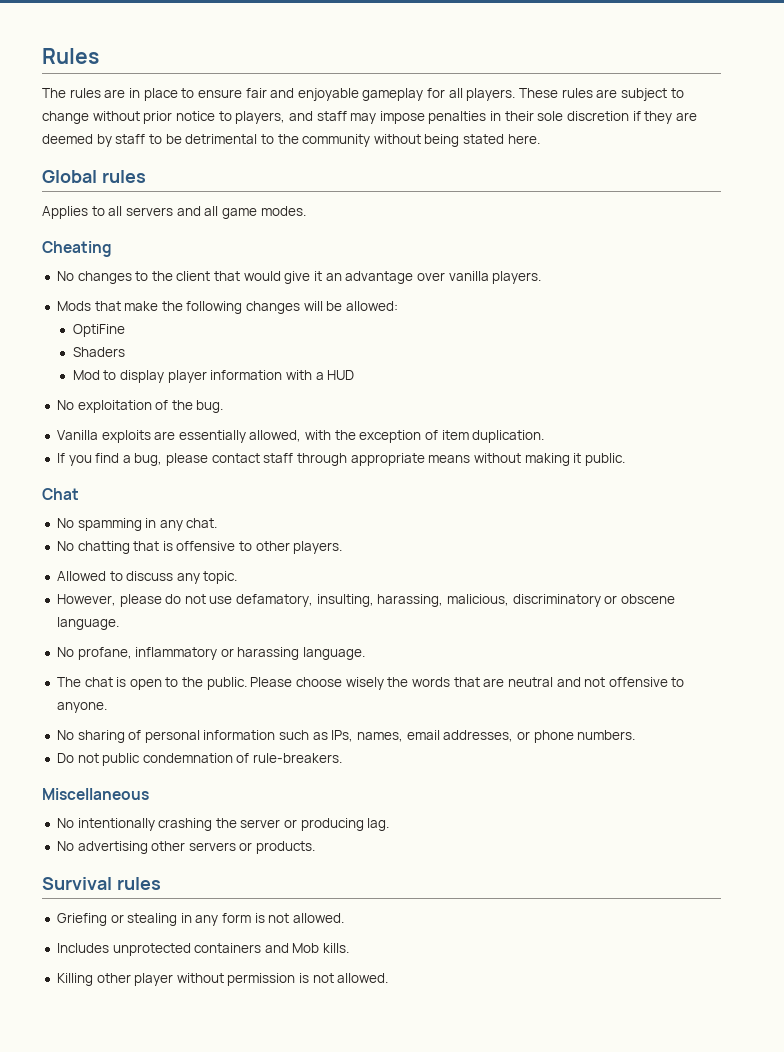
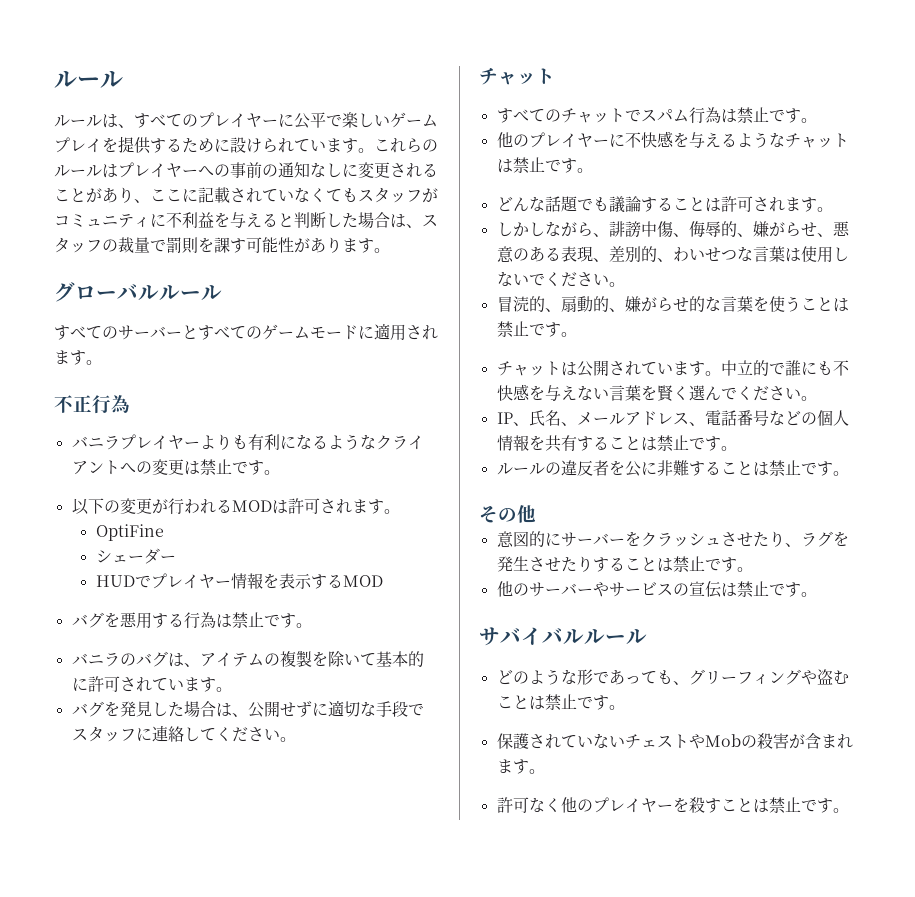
[42,48,99,64] [42,88,684,101] [42,111,697,124] [42,134,540,147] [42,170,146,183] [42,206,306,219] [42,241,112,257] [56,271,542,284] [56,301,399,314] [72,324,125,337] [72,347,125,357] [72,370,355,383] [56,400,224,413] [56,430,545,443] [56,453,625,466] [42,488,79,500] [56,518,218,531] [56,541,343,554] [56,571,238,584] [56,594,675,607] [56,617,119,630] [56,647,366,660] [56,677,685,690] [56,702,107,713] [56,730,636,743] [56,753,343,766] [42,788,149,800] [56,818,390,831] [56,841,316,854] [42,877,161,890] [56,913,345,926] [56,943,350,956] [56,973,389,986] Rules // The rules are in place to ensure fair and enjoyable gameplay for all players. These rules are subject to change without prior notice to players, and staff may impose penalties in their sole discretion if they are deemed by staff to be detrimental to the community without being stated here. // Global rules // Applies to all servers and all game modes. // Cheating // No changes to the client that would give it an advantage over vanilla players. // Mods that make the following changes will be allowed: // OptiFine // Shaders // Mod to display player information with a HUD // No exploitation of the bug. // Vanilla exploits are essentially allowed, with the exception of item duplication. // If you find a bug, please contact staff through appropriate means without making it public. // Chat // No spamming in any chat. // No chatting that is offensive to other players. // Allowed to discuss any topic. // However, please do not use defamatory, insulting, harassing, malicious, discriminatory or obscene language. // No profane, inflammatory or harassing language. // The chat is open to the public. Please choose wisely the words that are neutral and not offensive to anyone. // No sharing of personal information such as IPs, names, email addresses, or phone numbers. // Do not public condemnation of rule-breakers. // Miscellaneous // No intentionally crashing the server or producing lag. // No advertising other servers or products. // Survival rules // Griefing or stealing in any form is not allowed. // Includes unprotected containers and Mob kills. // Killing other player without permission is not allowed. -> [54,71,123,88] [54,112,438,129] [54,136,438,154] [54,162,438,178] [54,187,438,203] [54,212,438,229] [54,237,390,254] [54,282,222,302] [54,323,438,341] [54,350,102,365] [54,394,130,414] [71,434,424,451] [71,459,280,476] [71,498,400,515] [95,524,164,541] [95,548,176,564] [95,573,383,589] [71,612,312,629] [71,650,424,667] [71,676,232,692] [71,700,424,718] [71,725,296,742] [479,67,555,85] [496,107,817,124] [496,131,849,148] [496,157,593,174] [496,196,833,213] [496,221,850,238] [496,246,849,263] [496,271,625,287] [496,296,849,312] [496,321,577,338] [496,360,849,377] [496,384,817,402] [496,410,849,426] [496,435,737,452] [496,460,849,477] [479,505,536,523] [496,531,849,548] [496,556,753,573] [496,581,817,598] [479,627,647,646] [496,669,849,685] [496,694,625,711] [496,733,853,749] [496,759,545,774] [496,797,849,814] ルール // ルールは、すべてのプレイヤーに公平で楽しいゲームプレイを提供するために設けられています。これらのルールはプレイヤーへの事前の通知なしに変更されることがあり、ここに記載されていなくてもスタッフがコミュニティに不利益を与えると判断した場合は、スタッフの裁量で罰則を課す可能性があります。 // グローバルルール // すべてのサーバーとすべてのゲームモードに適用されます。 // 不正行為 // バニラプレイヤーよりも有利になるようなクライアントへの変更は禁止です。 // 以下の変更が行われるMODは許可されます。 // OptiFine // シェーダー // HUDでプレイヤー情報を表示するMOD // バグを悪用する行為は禁止です。 // バニラのバグは、アイテムの複製を除いて基本的に許可されています。 // バグを発見した場合は、公開せずに適切な手段でスタッフに連絡してください。 // チャット // すべてのチャットでスパム行為は禁止です。 // 他のプレイヤーに不快感を与えるようなチャットは禁止です。 // どんな話題でも議論することは許可されます。 // しかしながら、誹謗中傷、侮辱的、嫌がらせ、悪意のある表現、差別的、わいせつな言葉は使用しないでください。 // 冒涜的、扇動的、嫌がらせ的な言葉を使うことは禁止です。 // チャットは公開されています。中立的で誰にも不快感を与えない言葉を賢く選んでください。 // IP、氏名、メールアドレス、電話番号などの個人情報を共有することは禁止です。 // ルールの違反者を公に非難することは禁止です。 // その他 // 意図的にサーバーをクラッシュさせたり、ラグを発生させたりすることは禁止です。 // 他のサーバーやサービスの宣伝は禁止です。 // サバイバルルール // どのような形であっても、グリーフィングや盗むことは禁止です。 // 保護されていないチェストやMobの殺害が含まれます。 // 許可なく他のプレイヤーを殺すことは禁止です。

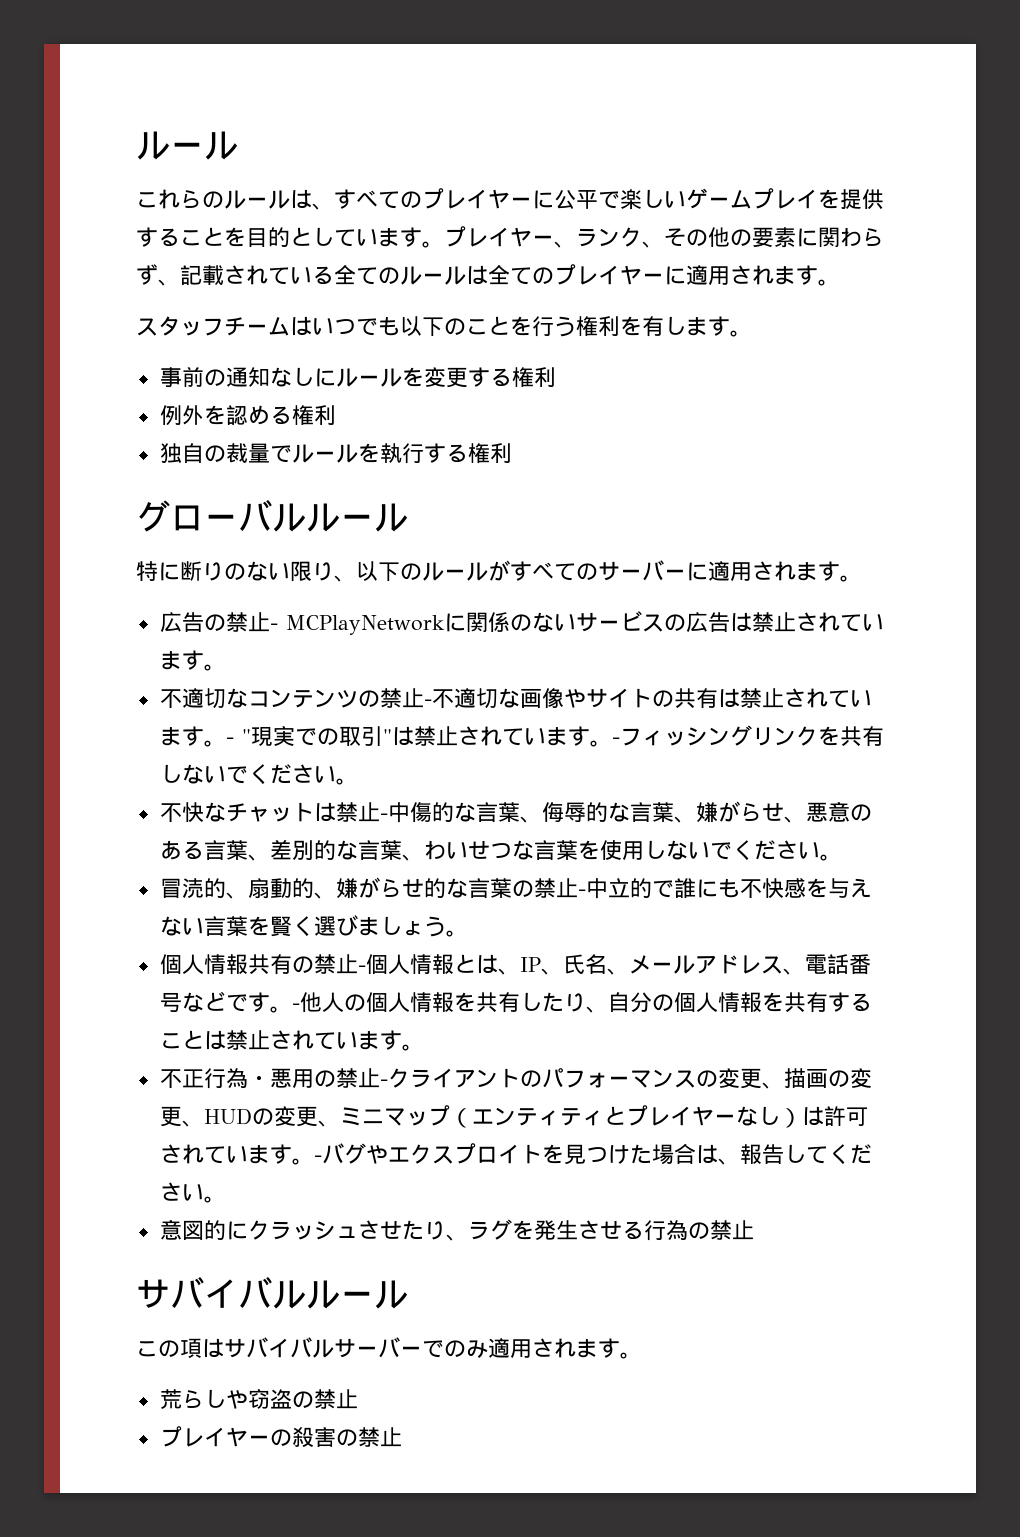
[54,71,123,88] ルール // -> [136,131,238,160] [136,189,224,209] ルール // これらの
[182,137,438,153] [54,162,438,178] [54,187,438,203] [54,212,438,229] [54,237,390,254] [54,282,222,302] [54,323,438,341] [54,350,102,365] [54,394,130,414] [71,434,424,451] [71,459,280,476] [71,498,400,515] [95,524,164,541] [95,548,176,564] [95,573,383,589] [71,612,312,629] [71,650,424,667] [71,676,232,692] [71,700,424,718] [71,725,296,742] [479,67,555,85] [496,107,817,124] [496,131,849,148] [496,157,593,174] [496,196,833,213] [496,221,673,238] ために設けられています。これらのルールはプレイヤーへの事前の通知なしに変更されることがあり、ここに記載されていなくてもスタッフがコミュニティに不利益を与えると判断した場合は、スタッフの裁量で罰則を課す可能性があります。 // グローバルルール // すべてのサーバーとすべてのゲームモードに適用されます。 // 不正行為 // バニラプレイヤーよりも有利になるようなクライアントへの変更は禁止です。 // 以下の変更が行われるMODは許可されます。 // OptiFine // シェーダー // HUDでプレイヤー情報を表示するMOD // バグを悪用する行為は禁止です。 // バニラのバグは、アイテムの複製を除いて基本的に許可されています。 // バグを発見した場合は、公開せずに適切な手段でスタッフに連絡してください。 // チャット // すべてのチャットでスパム行為は禁止です。 // 他のプレイヤーに不快感を与えるようなチャットは禁止です。 // どんな話題でも議論することは許可されます。 // しかしながら、誹謗中傷 -> [180,226,884,248] [136,264,840,286] [136,316,752,337] [159,366,556,388] [159,405,336,426] [159,443,512,464] [136,500,408,532] [136,560,862,582] [159,611,884,635] [159,650,226,671] [159,687,872,709] [159,725,884,747] [159,764,358,785] [159,802,520,823] ことを目的としています。プレイヤー、ランク、その他の要素に関わらず、記載されている全てのルールは全てのプレイヤーに適用されます。 // スタッフチームはいつでも以下のことを行う権利を有します。 // 事前の通知なしにルールを変更する権利 // 例外を認める権利 // 独自の裁量でルールを執行する権利 // グローバルルール // 特に断りのない限り、以下のルールがすべてのサーバーに適用されます。 // 広告の禁止- MCPlayNetworkに関係のないサービスの広告は禁止されています。 // 不適切なコンテンツの禁止-不適切な画像やサイトの共有は禁止されています。- "現実での取引"は禁止されています。-フィッシングリンクを共有しないでください。 // 不快なチャットは禁止-中傷的な言葉
(737, 229) none -> [607,802,674,822] な言葉
[560,246,593,262] 表現 -> [203,840,248,860] 言葉
(657, 254) none -> [335,840,402,860] な言葉
[784,248,801,262] は -> [577,840,600,860] を
[752,296,849,312] [496,321,577,338] [496,360,721,377] を使うことは禁止です。 // チャットは公開されています。 -> [511,878,586,898] の禁止-
[704,386,817,401] んでください。 // -> [335,915,468,937] [159,954,520,975] びましょう。 // 個人情報共有の禁止-個人情報とは、
(801, 418) none -> [225,992,652,1013] です。-他人の個人情報を共有したり、自分
[688,436,737,451] [496,460,849,477] [479,505,536,523] です。 // ルールの違反者を公に非難することは禁止です。 // その他 -> [269,1030,424,1051] [159,1068,872,1089] [159,1105,868,1128] [159,1143,872,1165] [159,1182,226,1203] されています。 // 不正行為・悪用の禁止-クライアントのパフォーマンスの変更、描画の変更、HUDの変更、ミニマップ（エンティティとプレイヤーなし）は許可されています。-バグやエクスプロイトを見つけた場合は、報告してください。
[560,531,641,547] サーバーを -> (248, 1230) none
[560,556,753,573] [496,581,817,598] [479,627,647,646] [496,669,849,685] [496,694,625,711] [496,733,853,749] [496,759,545,774] [496,797,849,814] たりすることは禁止です。 // 他のサーバーやサービスの宣伝は禁止です。 // サバイバルルール // どのような形であっても、グリーフィングや盗むことは禁止です。 // 保護されていないチェストやMobの殺害が含まれます。 // 許可なく他のプレイヤーを殺すことは禁止です。 -> [621,1220,754,1241] [136,1277,408,1309] [136,1337,642,1359] [159,1389,358,1409] [159,1426,402,1448] る行為の禁止 // サバイバルルール // この項はサバイバルサーバーでのみ適用されます。 // 荒らしや窃盗の禁止 // プレイヤーの殺害の禁止

